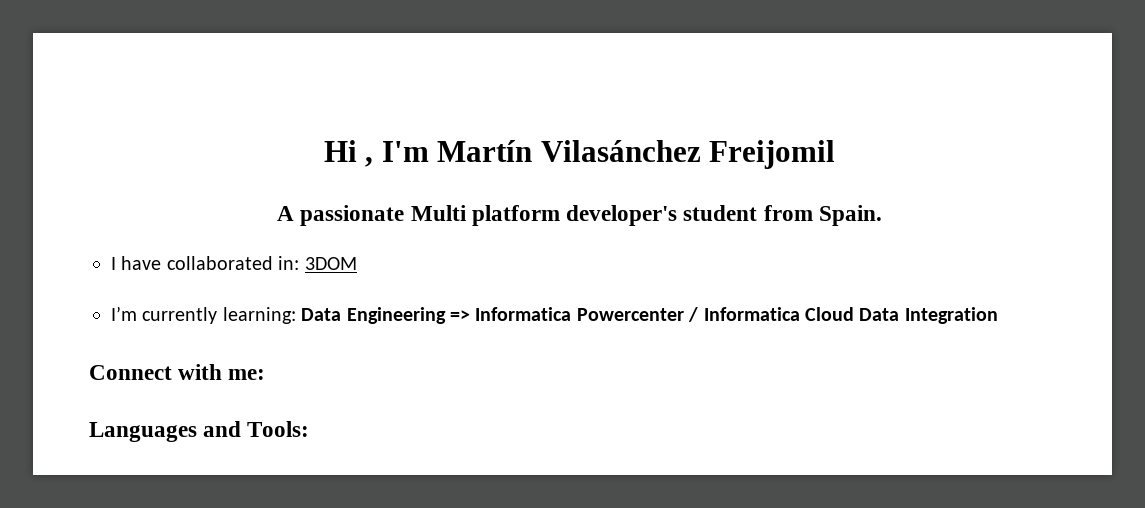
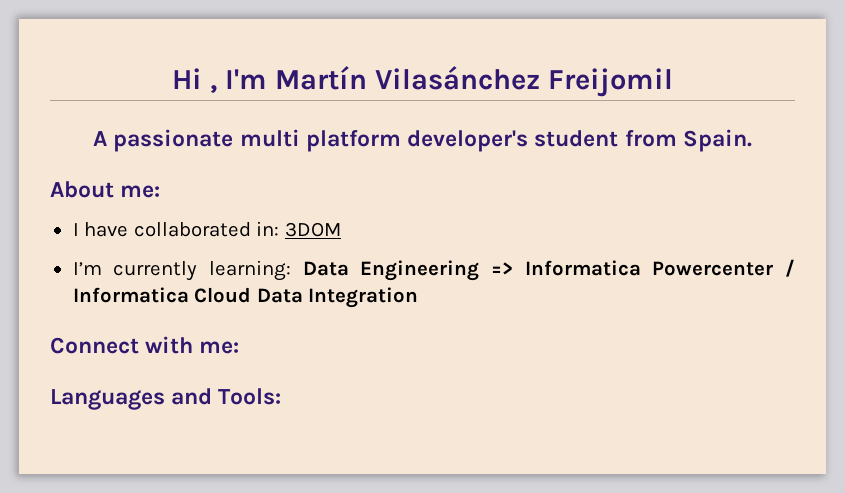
[410,205,467,221] Multi -> [239,129,300,147] multi
(882, 215) none -> [50,181,161,198] // About me:

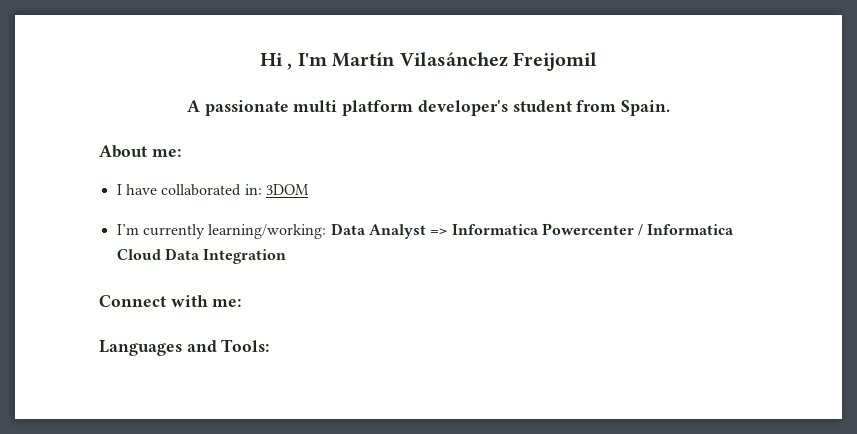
[208,260,480,281] learning: Data Engineering -> [208,223,426,239] learning/working: Data Analyst

